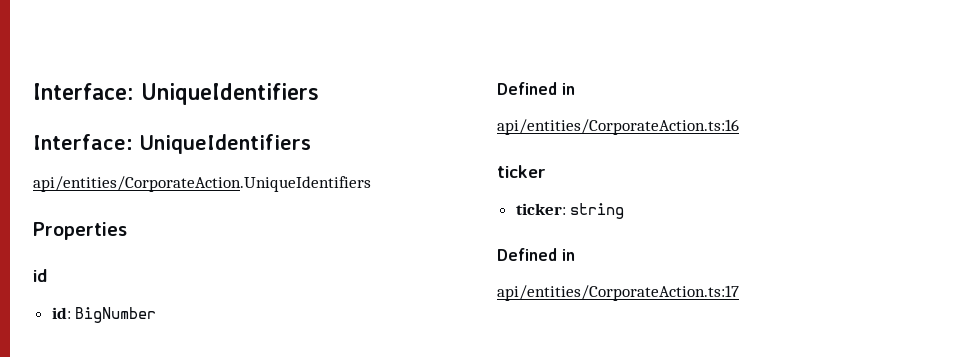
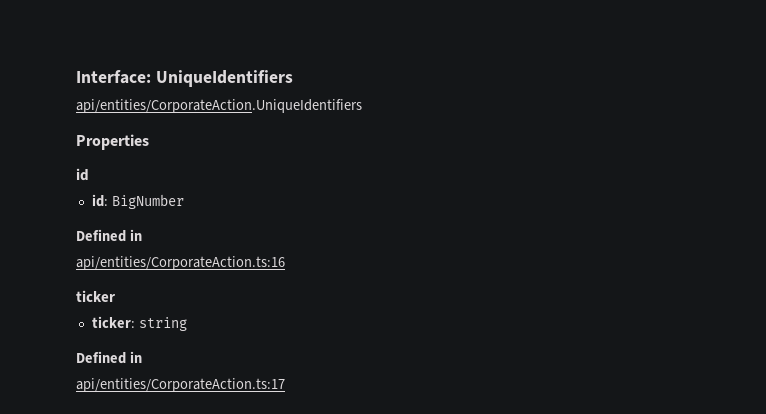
[33,83,319,105] [33,134,311,154] Interface: UniqueIdentifiers // Interface: UniqueIdentifiers -> [76,70,293,87] Interface: UniqueIdentifiers

